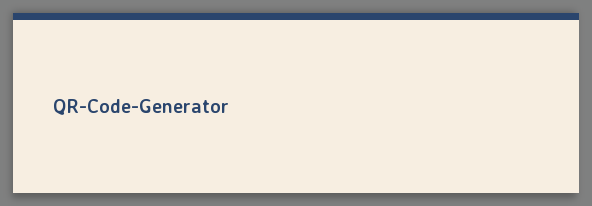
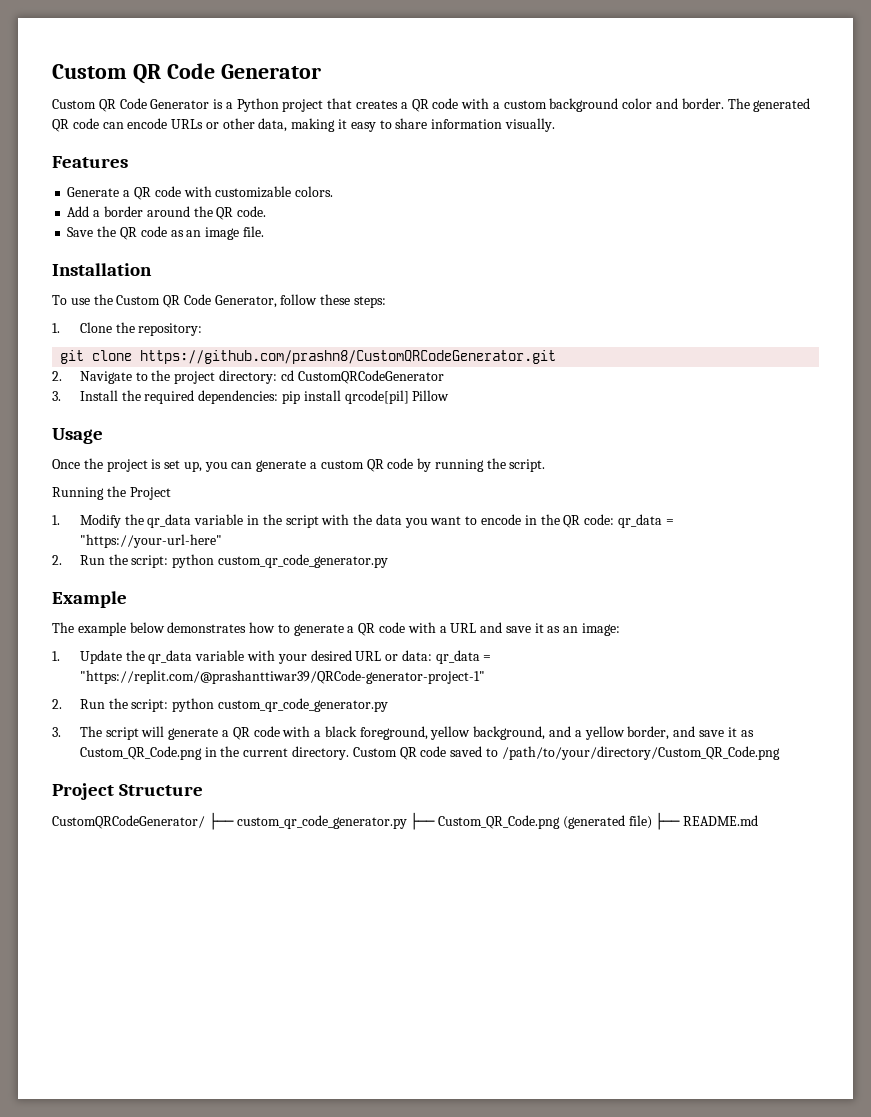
[53,99,229,115] QR-Code-Generator -> [52,63,321,84] [52,98,811,112] [52,118,555,132] [52,156,128,168] [67,186,334,200] [67,206,267,220] [67,226,264,240] [52,263,152,276] [52,294,387,308] [52,322,203,336] [60,350,557,364] [52,370,444,384] [52,390,450,404] [52,428,103,444] [52,458,546,472] [52,486,171,500] [52,514,674,528] [79,534,222,548] [52,554,389,568] [52,591,127,608] [52,622,621,636] [52,650,492,664] [79,670,485,684] [52,698,389,712] [52,726,754,740] [79,746,780,760] [52,783,204,800] [52,812,759,830] Custom QR Code Generator // Custom QR Code Generator is a Python project that creates a QR code with a custom background color and border. The generated QR code can encode URLs or other data, making it easy to share information visually. // Features // Generate a QR code with customizable colors. // Add a border around the QR code. // Save the QR code as an image file. // Installation // To use the Custom QR Code Generator, follow these steps: // 1. Clone the repository: // git clone https://github.com/prashn8/CustomQRCodeGenerator.git // 2. Navigate to the project directory: cd CustomQRCodeGenerator // 3. Install the required dependencies: pip install qrcode[pil] Pillow // Usage // Once the project is set up, you can generate a custom QR code by running the script. // Running the Project // 1. Modify the qr_data variable in the script with the data you want to encode in the QR code: qr_data = "https://your-url-here" // 2. Run the script: python custom_qr_code_generator.py // Example // The example below demonstrates how to generate a QR code with a URL and save it as an image: // 1. Update the qr_data variable with your desired URL or data: qr_data = "https://replit.com/@prashanttiwar39/QRCode-generator-project-1" // 2. Run the script: python custom_qr_code_generator.py // 3. The script will generate a QR code with a black foreground, yellow background, and a yellow border, and save it as Custom_QR_Code.png in the current directory. Custom QR code saved to /path/to/your/directory/Custom_QR_Code.png // Project Structure // CustomQRCodeGenerator/ ├── custom_qr_code_generator.py ├── Custom_QR_Code.png (generated file) ├── README.md

